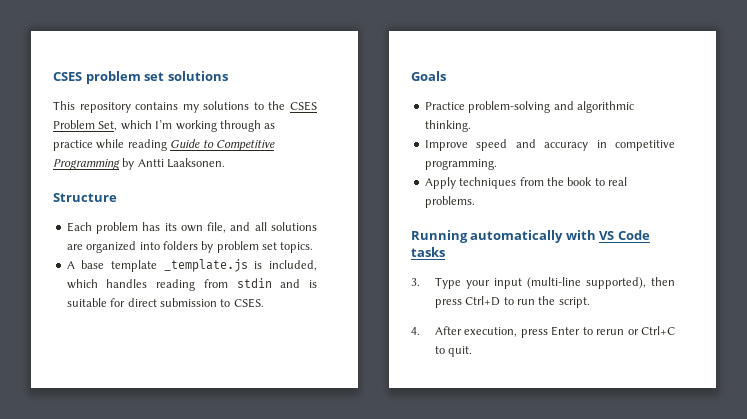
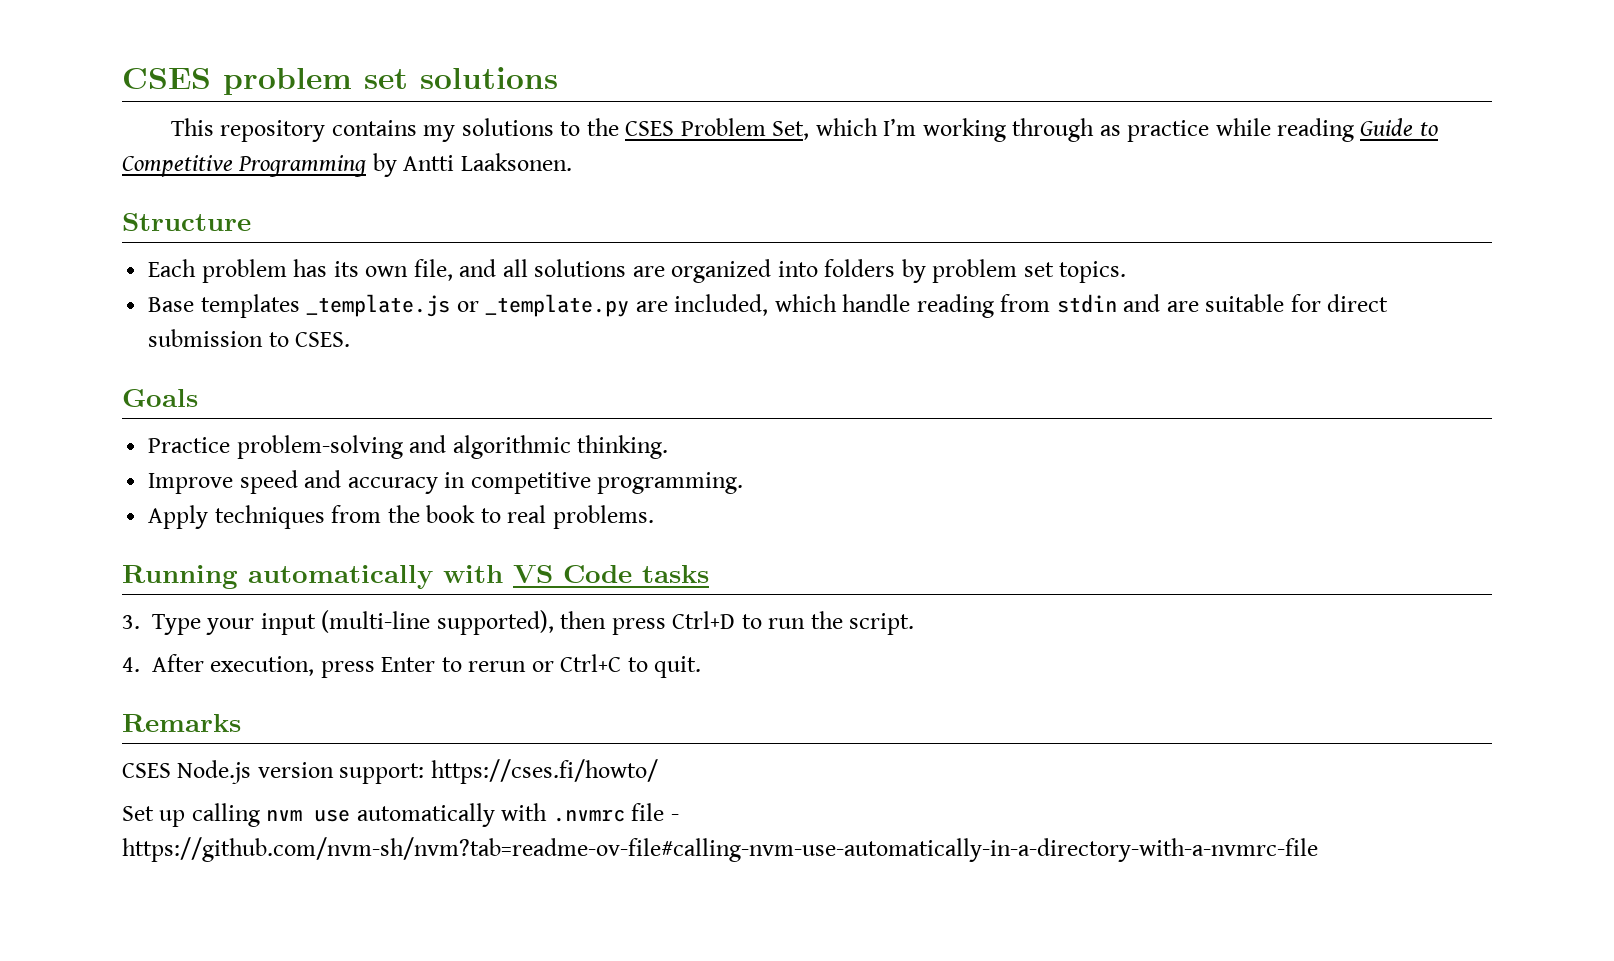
[66,259,263,272] A base template _template.js is -> [148,294,668,318] Base templates _template.js or _template.py are
[106,279,148,288] handles -> [842,294,911,312] handle
[309,280,317,288] is -> [1166,301,1199,312] are
(473, 351) none -> [122,714,241,732] [122,759,658,784] [122,803,679,827] [122,837,1318,862] // Remarks // CSES Node.js version support: https://cses.fi/howto/ // Set up calling nvm use automatically with .nvmrc file - https://github.com/nvm-sh/nvm?tab=readme-ov-file#calling-nvm-use-automatically-in-a-directory-with-a-nvmrc-file

